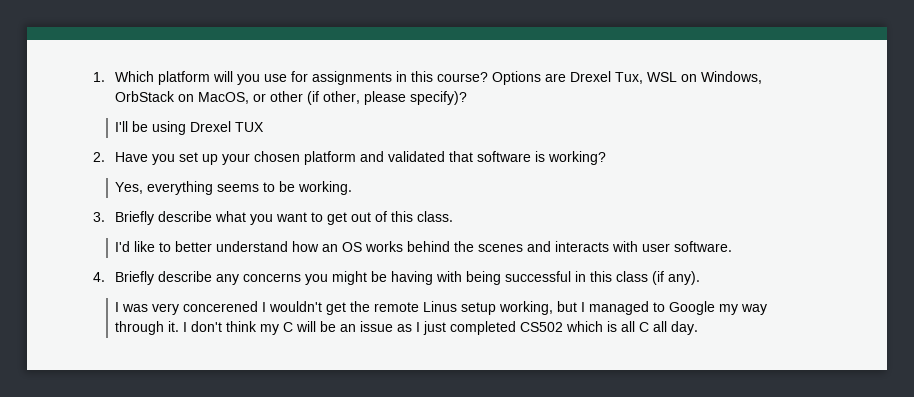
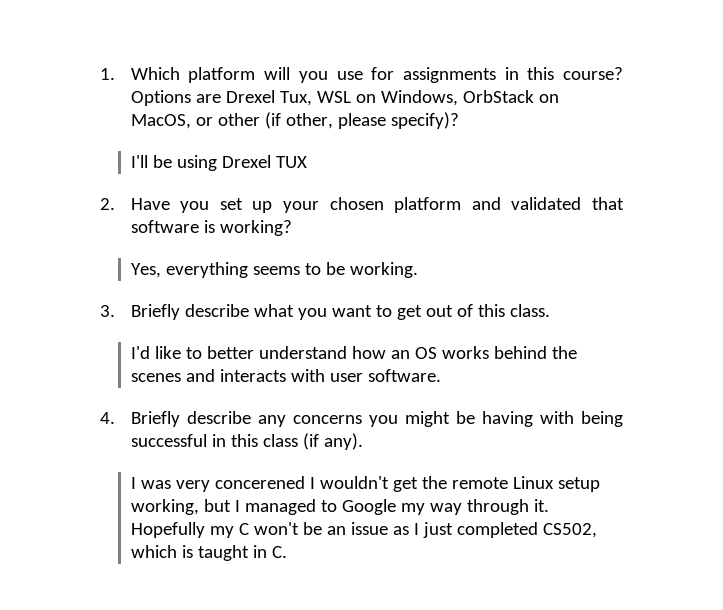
[423,301,458,312] Linus -> [512,476,554,489] Linux
[183,321,258,332] I don't think -> [130,522,205,538] Hopefully
[296,321,317,332] will -> [253,522,299,535] won't
[520,322,564,332] CS502 -> [542,523,597,538] CS502,
[621,321,699,335] all C all day. -> [197,545,287,561] taught in C.

